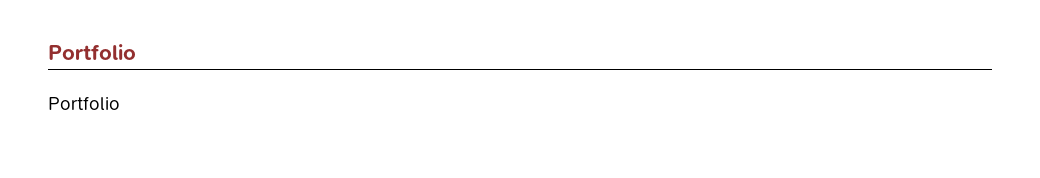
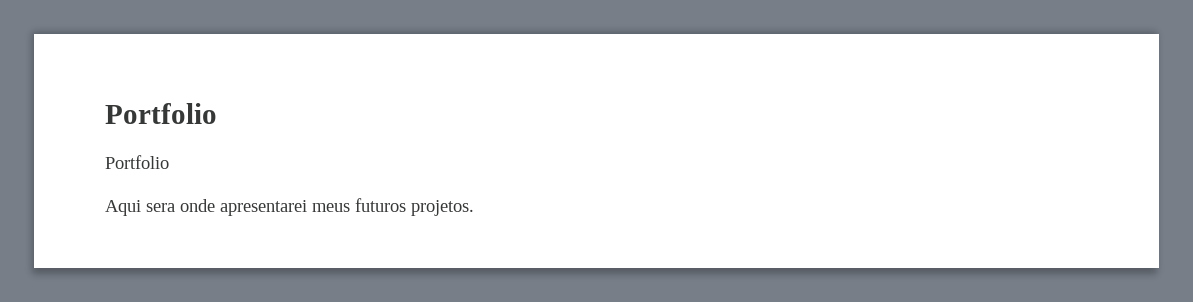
(120, 103) none -> [105,198,474,216] // Aqui sera onde apresentarei meus futuros projetos.

